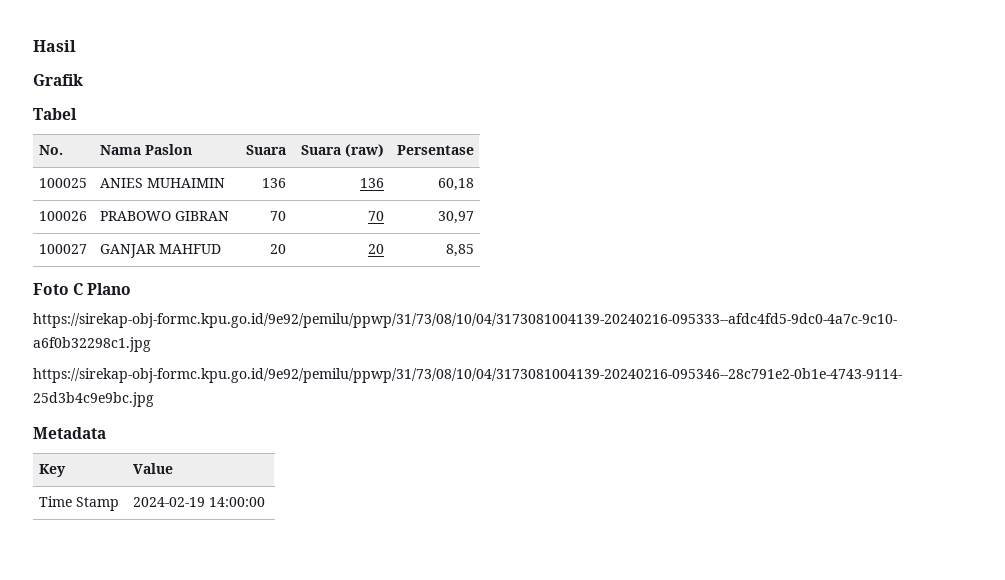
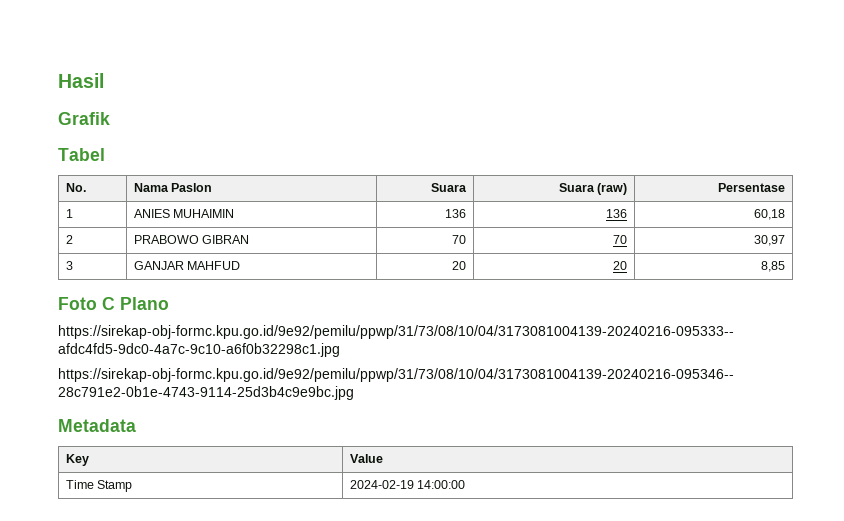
[39,178,88,188] 100025 -> [65,209,73,218] 1
[39,211,88,221] 100026 -> [65,235,73,244] 2
[39,244,88,254] 100027 -> [65,261,73,270] 3

